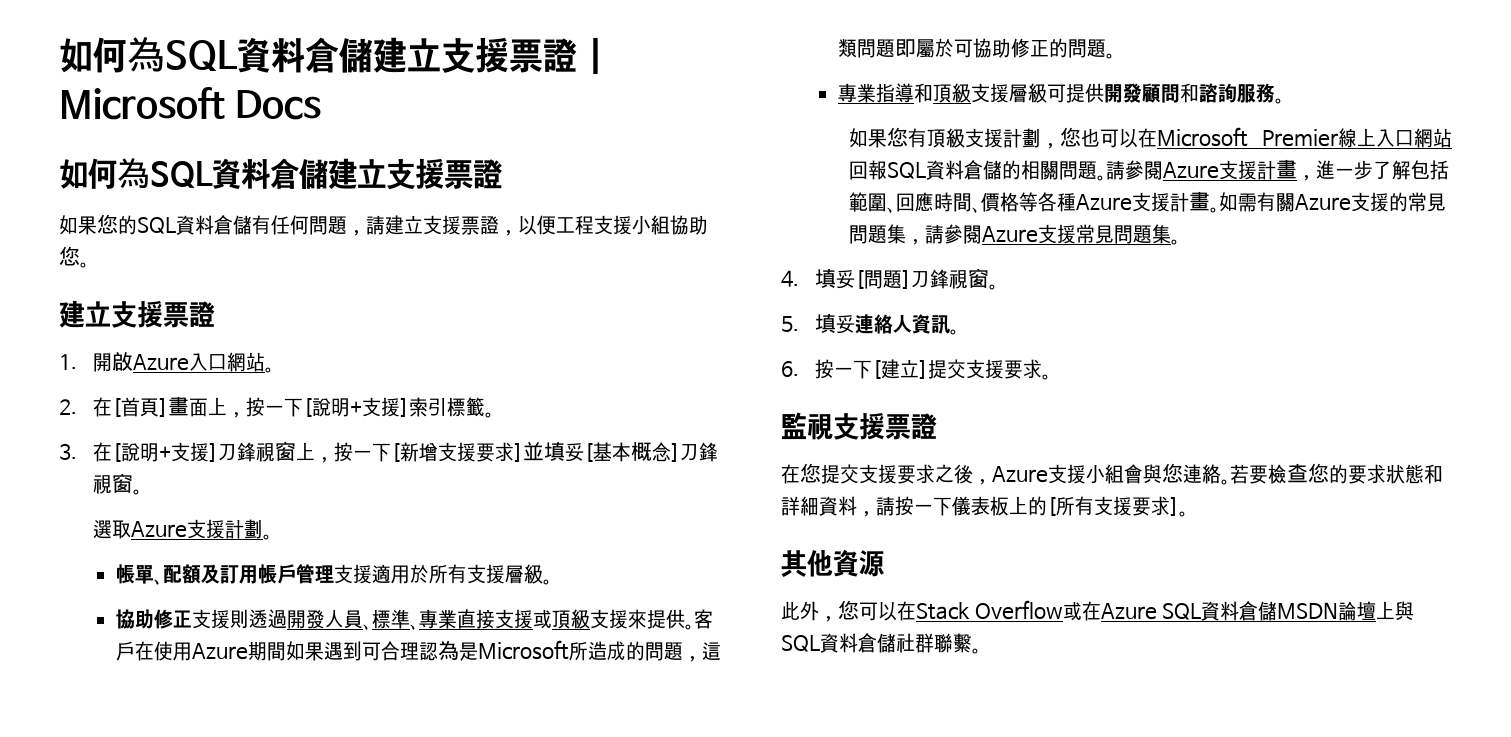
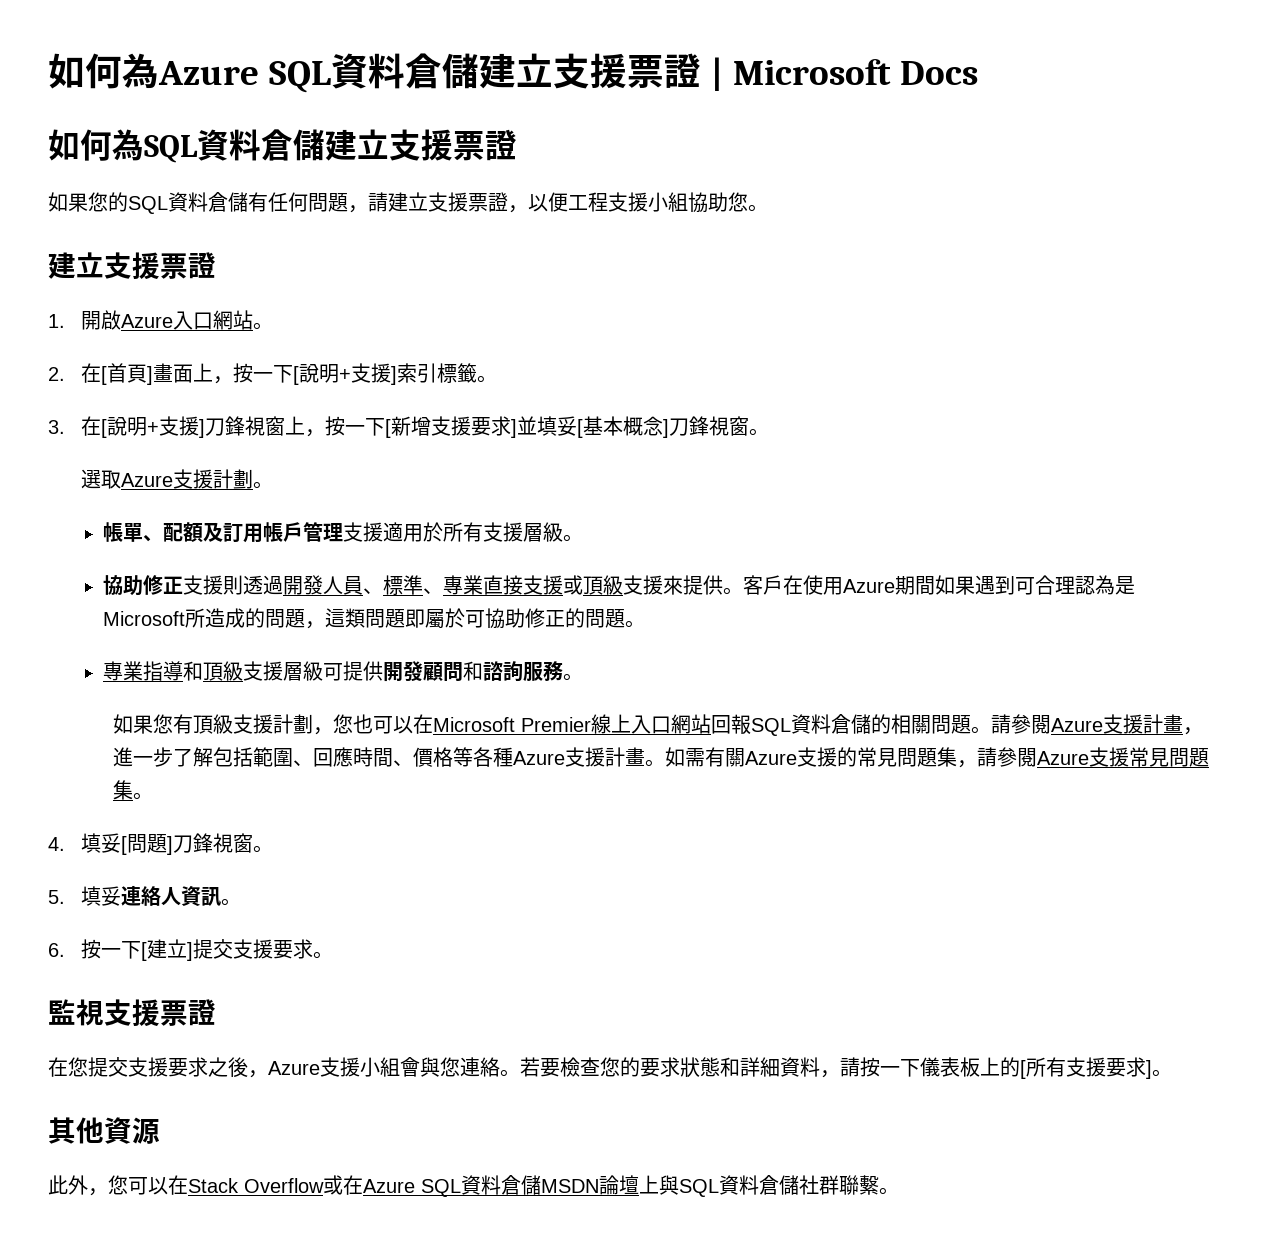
[59,37,165,73] 如何為 -> [48,53,259,89] 如何為Azure

